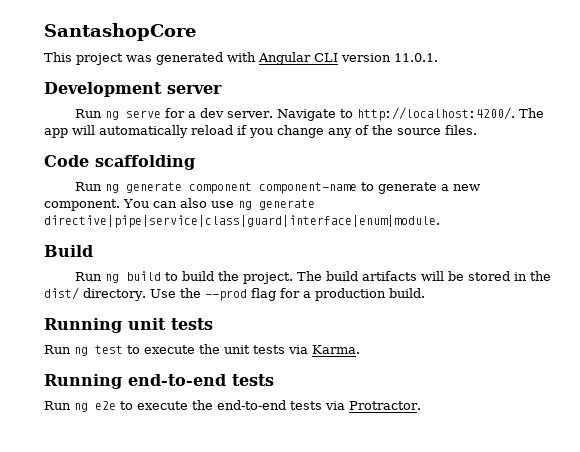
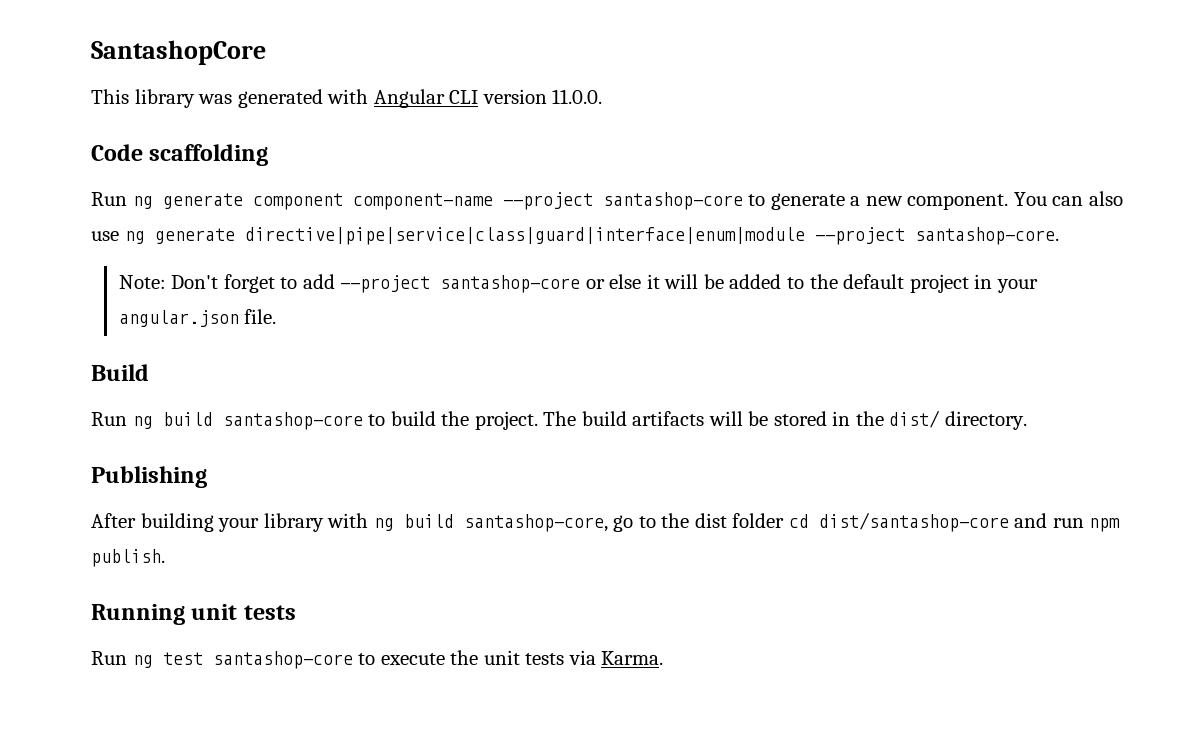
[76,53,123,65] project -> [134,89,195,108] library
[394,53,438,62] [44,82,222,97] [74,107,544,121] [44,125,477,138] 11.0.1. // Development server // Run ng serve for a dev server. Navigate to http://localhost:4200/. The app will automatically reload if you change any of the source files. -> [552,89,603,104] 11.0.0.
(357, 188) none -> [502,192,743,210] --project santashop-core
[44,215,440,228] directive|pipe|service|class|guard|interface|enum|module. -> [244,227,1059,245] [118,274,1038,293] [118,309,277,327] directive|pipe|service|class|guard|interface|enum|module --project santashop-core. // Note: Don't forget to add --project santashop-core or else it will be added to the default project in your angular.json file.
(161, 276) none -> [222,412,363,430] santashop-core
[149,288,425,301] Use the --prod flag for a production build. -> [91,466,207,488] [91,512,1121,532] [91,549,165,567] // Publishing // After building your library with ng build santashop-core, go to the dist folder cd dist/santashop-core and run npm publish.
(123, 349) none -> [212,651,353,669] santashop-core
[44,374,274,389] [44,400,421,412] // Running end-to-end tests // Run ng e2e to execute the end-to-end tests via Protractor. -> (664, 658) none

